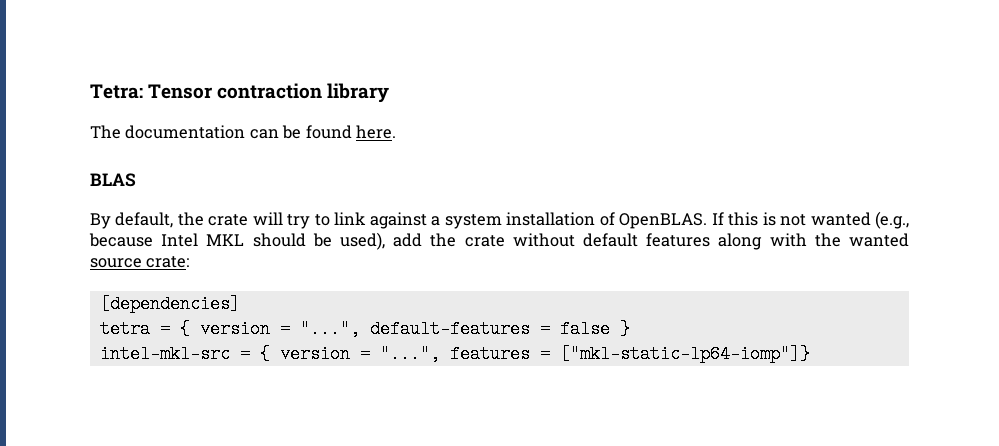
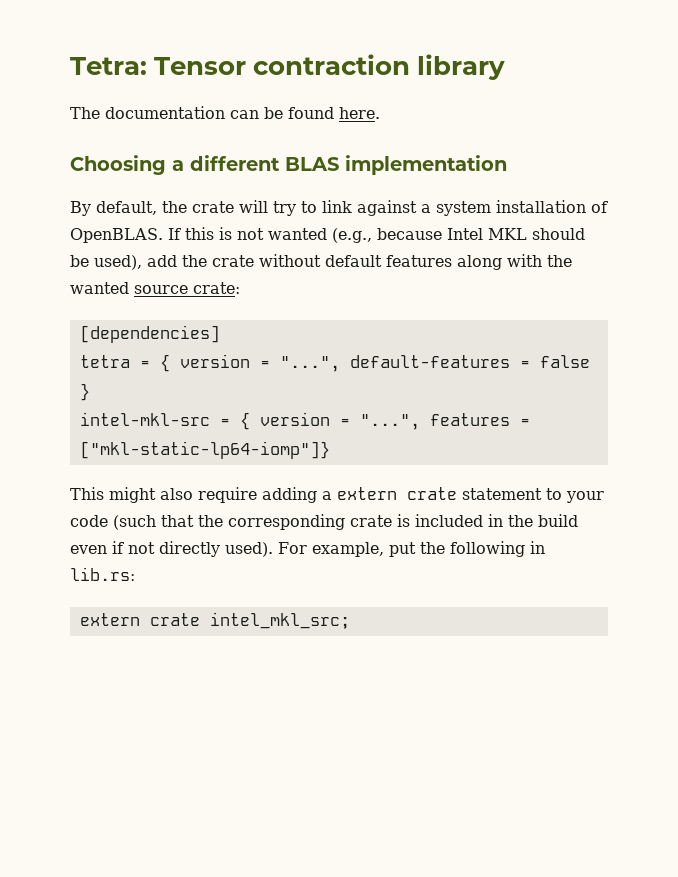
(397, 132) none -> [70,155,280,175] Choosing a different
(136, 180) none -> [345,155,507,175] implementation
(810, 354) none -> [70,487,604,503] [70,514,578,530] [70,541,545,557] [70,567,135,581] [79,612,350,629] // This might also require adding a extern crate statement to your code (such that the corresponding crate is included in the build even if not directly used). For example, put the following in lib.rs: // extern crate intel_mkl_src;

